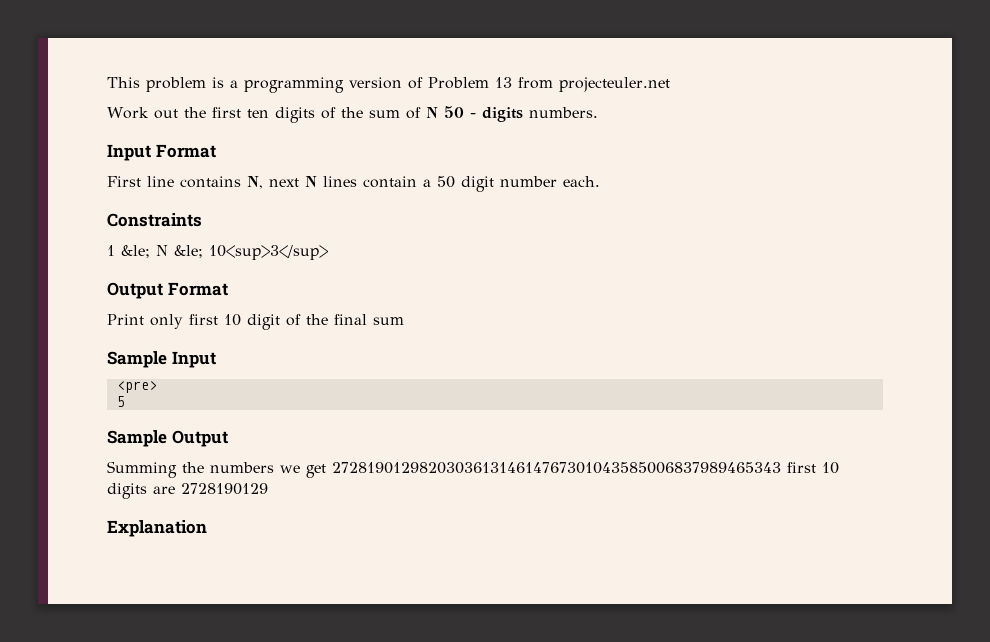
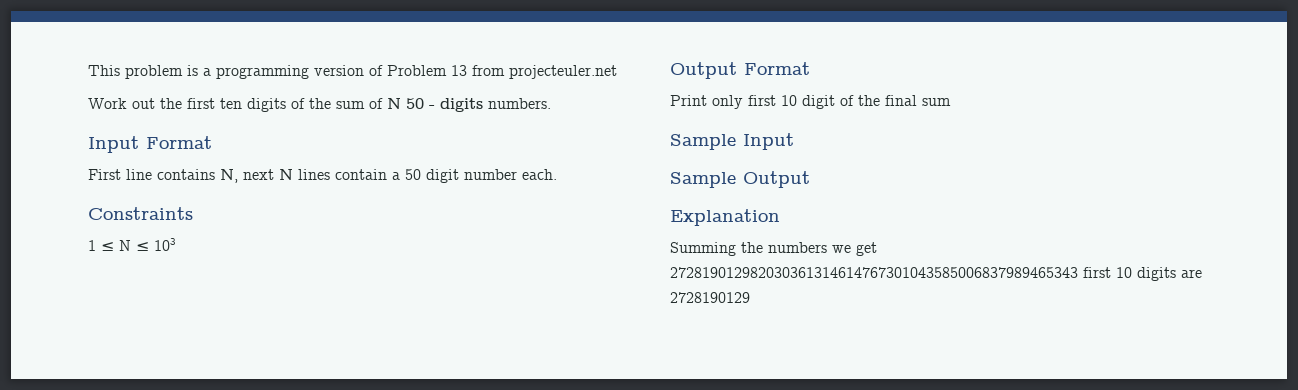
[121,245,328,260] &le; N &le; 10<sup>3</sup> -> [101,238,176,251] ≤ N ≤ 103
[116,381,157,393] [116,396,125,407] // <pre> // 5 -> (794, 141) none
(228, 438) none -> [670,209,780,226] // Explanation
[107,520,207,537] // Explanation -> (750, 297) none

